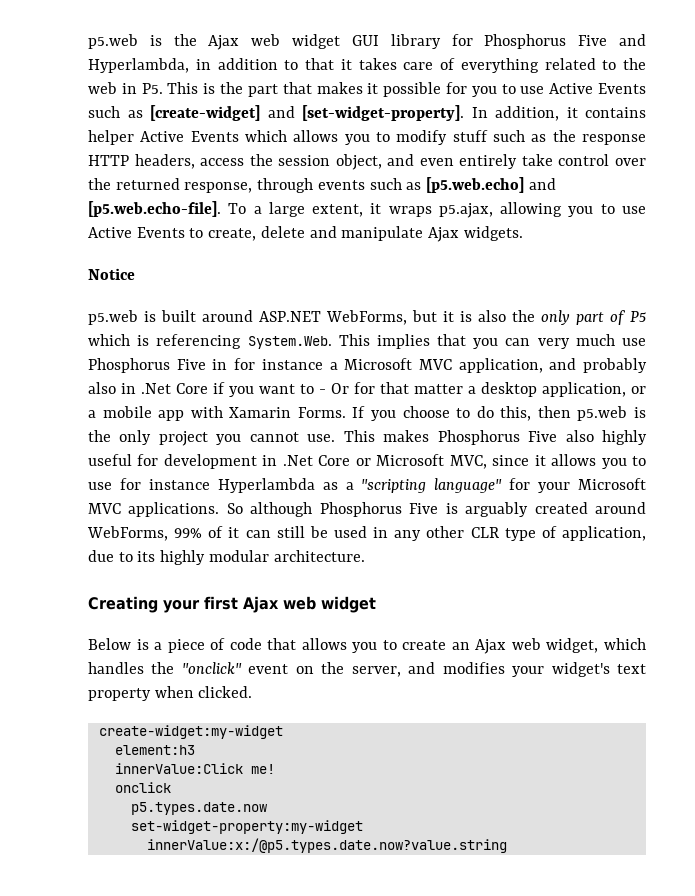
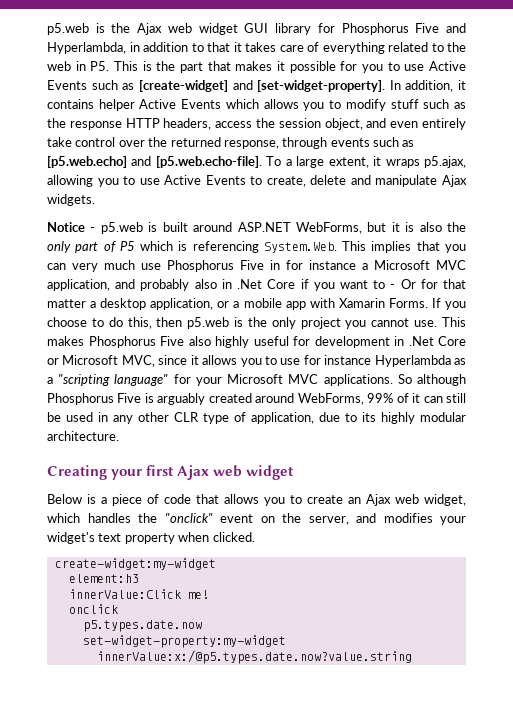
(135, 274) // -> [90,227,96,232] -

